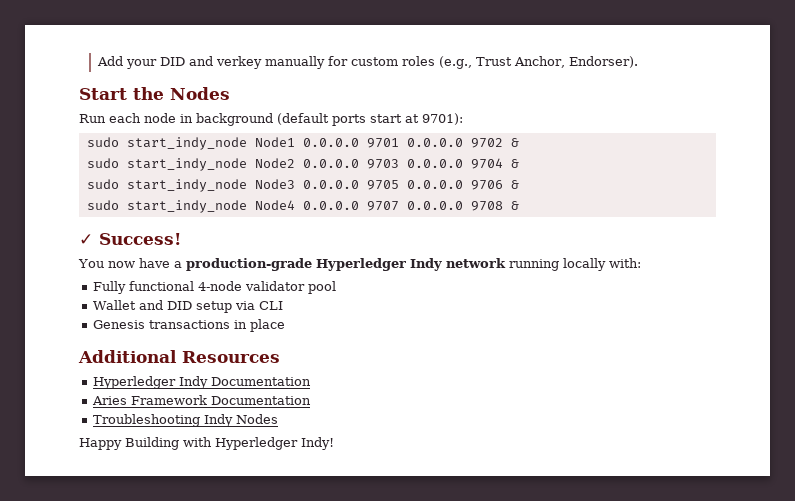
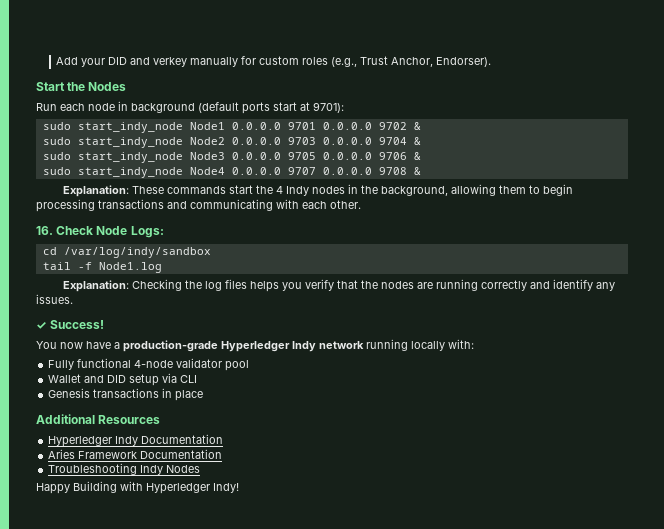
(519, 205) none -> [62,184,573,197] [36,199,361,212] [36,226,164,238] [42,247,211,258] [42,262,162,273] [62,279,615,292] [36,294,73,304] // Explanation: These commands start the 4 Indy nodes in the background, allowing them to begin processing transactions and communicating with each other. // 16. Check Node Logs: // cd /var/log/indy/sandbox // tail -f Node1.log // Explanation: Checking the log files helps you verify that the nodes are running correctly and identify any issues.

